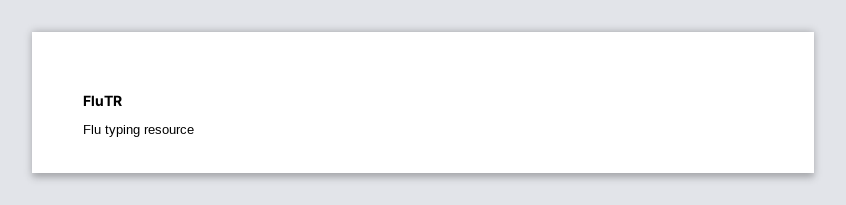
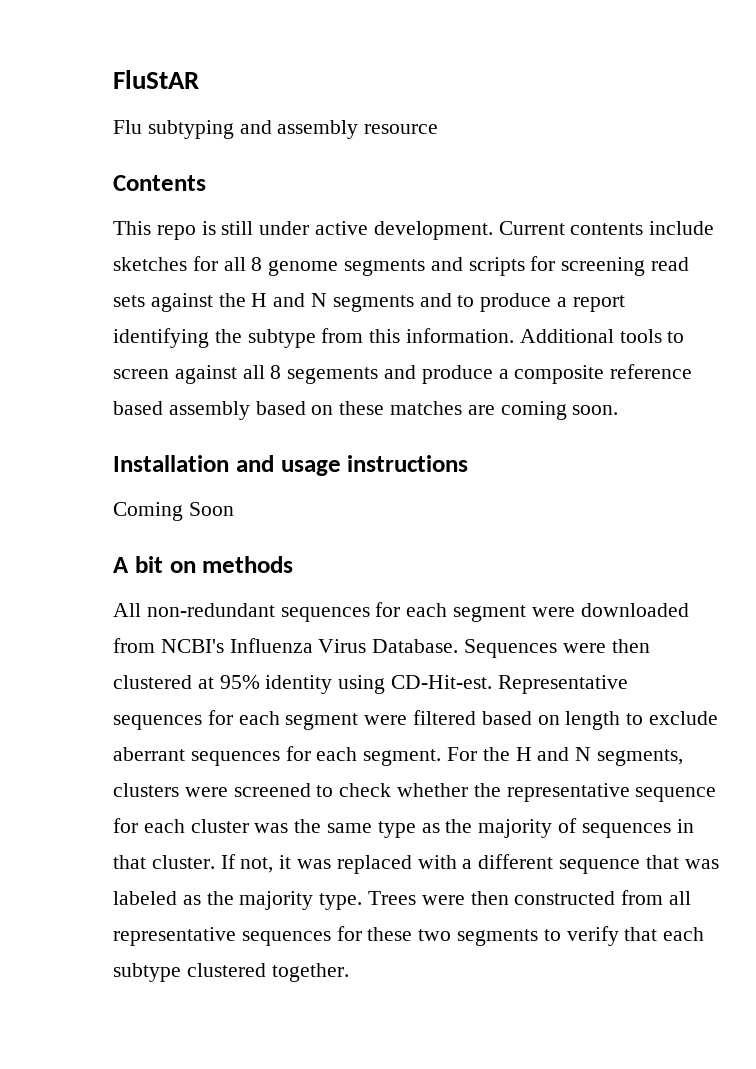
[83,95,122,107] FluTR -> [113,70,199,89] FluStAR
[105,125,194,137] typing resource -> [147,120,439,139] [113,175,206,191] [113,221,715,240] [113,256,690,276] [113,293,625,312] [113,328,685,348] [113,364,693,384] [113,401,619,420] [113,455,469,476] [113,502,234,521] [113,556,294,573] [113,602,689,622] [113,638,650,658] [113,675,628,694] [113,710,719,730] [113,746,684,766] [113,783,717,802] [113,818,694,838] [113,854,719,874] [113,890,692,910] [113,926,705,946] [113,963,349,982] subtyping and assembly resource // Contents // This repo is still under active development. Current contents include sketches for all 8 genome segments and scripts for screening read sets against the H and N segments and to produce a report identifying the subtype from this information. Additional tools to screen against all 8 segements and produce a composite reference based assembly based on these matches are coming soon. // Installation and usage instructions // Coming Soon // A bit on methods // All non-redundant sequences for each segment were downloaded from NCBI's Influenza Virus Database. Sequences were then clustered at 95% identity using CD-Hit-est. Representative sequences for each segment were filtered based on length to exclude aberrant sequences for each segment. For the H and N segments, clusters were screened to check whether the representative sequence for each cluster was the same type as the majority of sequences in that cluster. If not, it was replaced with a different sequence that was labeled as the majority type. Trees were then constructed from all representative sequences for these two segments to verify that each subtype clustered together.

